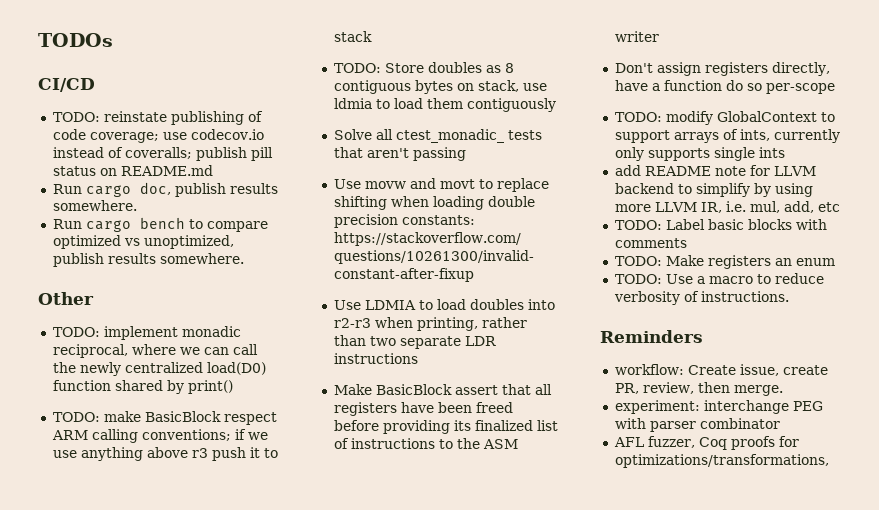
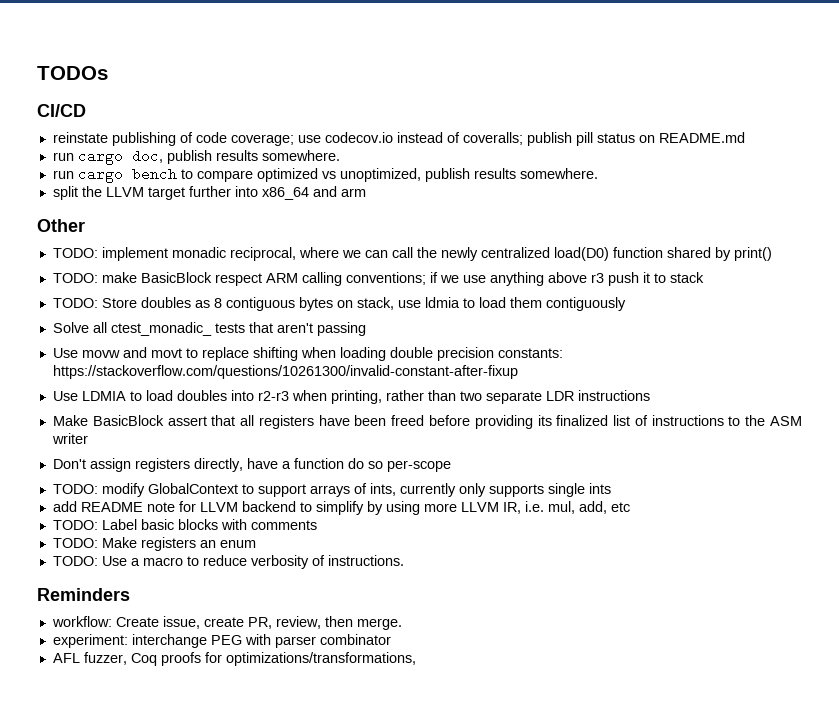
[52,112,100,122] TODO: -> (86, 110) none
[52,184,82,194] Run -> [52,152,74,161] run
[52,219,82,229] Run -> [52,170,74,179] run
(244, 258) none -> [52,186,366,200] // split the LLVM target further into x86_64 and arm

